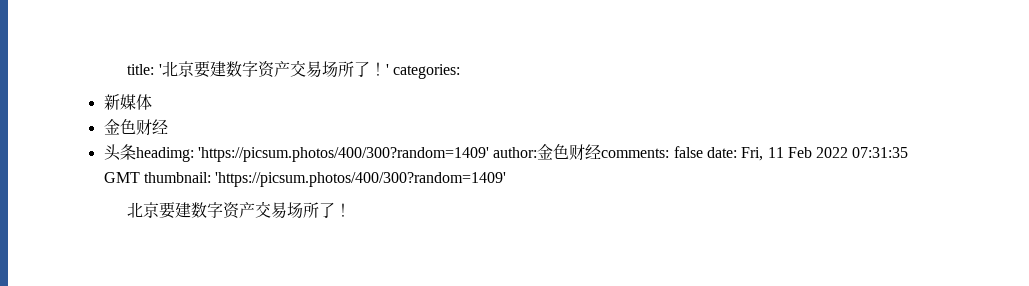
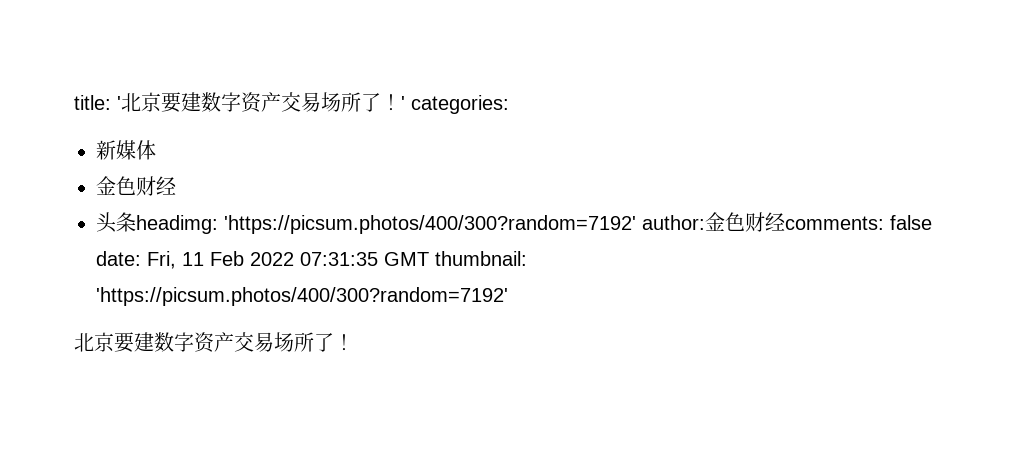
[197,147,489,162] 'https://picsum.photos/400/300?random=1409' -> [224,215,636,234] 'https://picsum.photos/400/300?random=7192'
[215,172,507,187] 'https://picsum.photos/400/300?random=1409' -> [96,287,508,306] 'https://picsum.photos/400/300?random=7192'

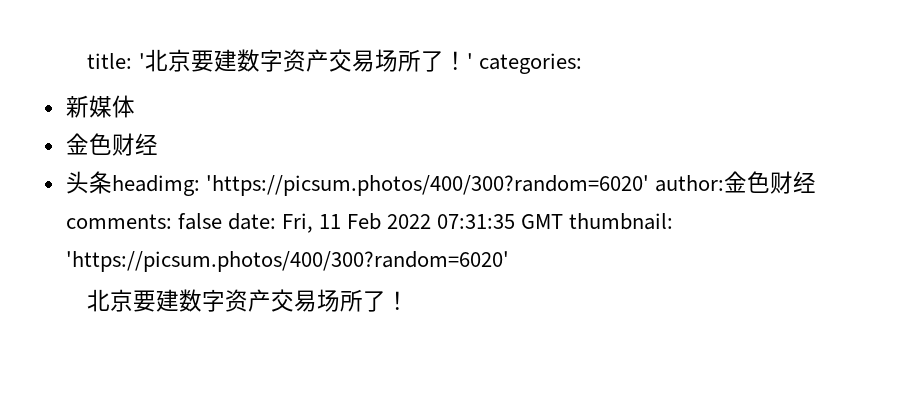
[224,215,636,234] 'https://picsum.photos/400/300?random=7192' -> [205,175,649,196] 'https://picsum.photos/400/300?random=6020'
[96,287,508,306] 'https://picsum.photos/400/300?random=7192' -> [65,251,509,272] 'https://picsum.photos/400/300?random=6020'

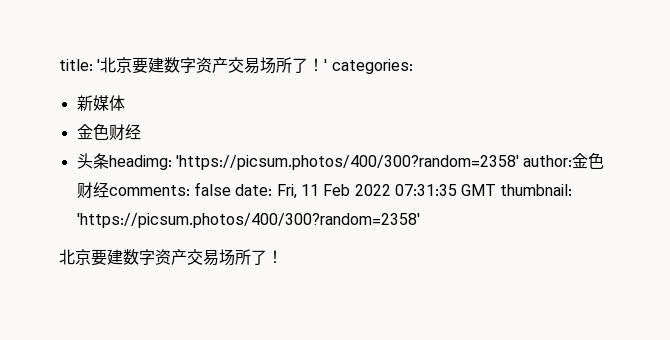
[205,175,649,196] 'https://picsum.photos/400/300?random=6020' -> [175,155,519,170] 'https://picsum.photos/400/300?random=2358'
[65,251,509,272] 'https://picsum.photos/400/300?random=6020' -> [76,213,420,228] 'https://picsum.photos/400/300?random=2358'

